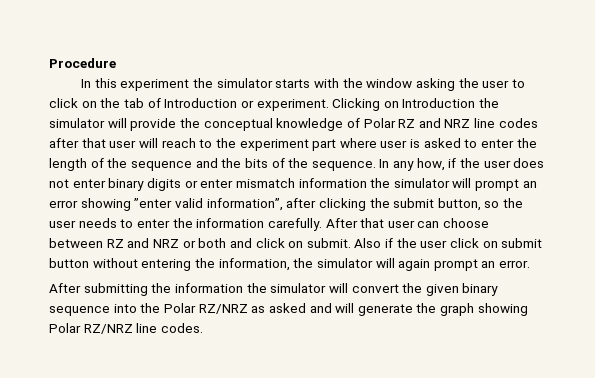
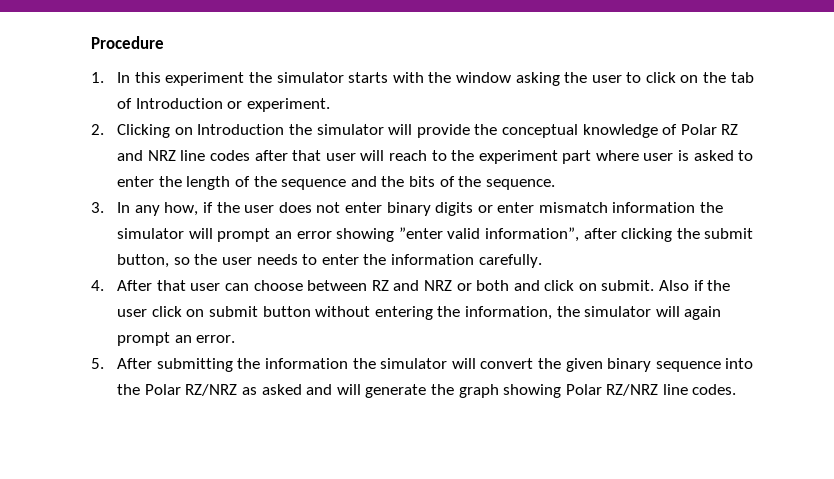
(116, 63) none -> [91,72,104,83] 1.
(329, 105) none -> [91,124,104,135] // 2.
(376, 166) none -> [91,202,104,213] // 3.
(322, 224) none -> [91,280,104,291] // 4.
(531, 264) none -> [91,358,104,369] 5.

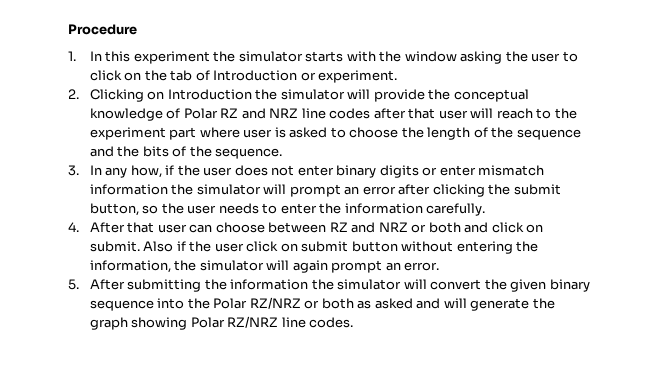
[117,176,155,187] enter -> [349,127,399,138] choose
[336,227,579,242] showing ”enter valid information”, -> (396, 190) none
(238, 390) none -> [304,298,354,309] or both

